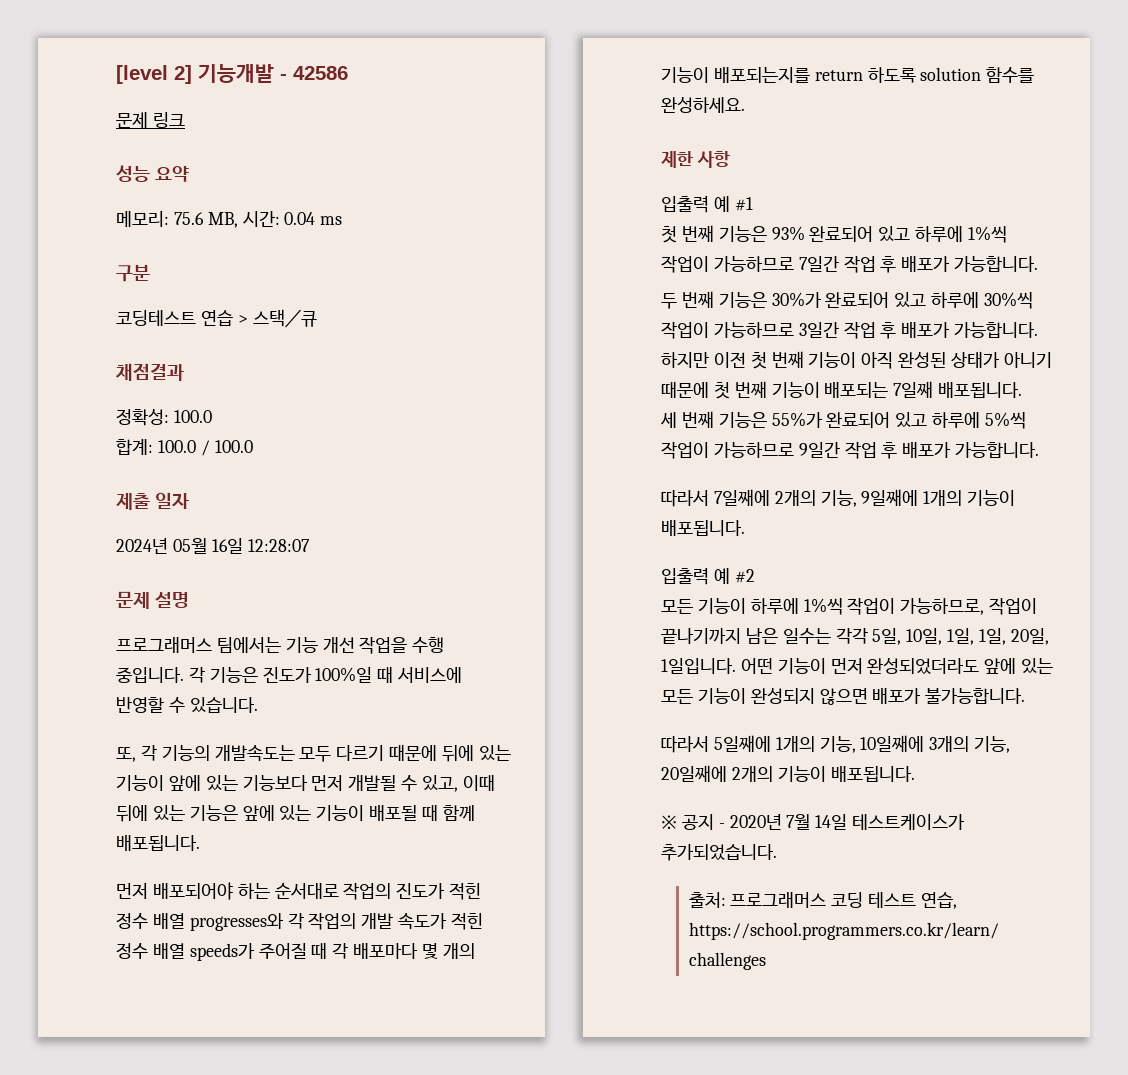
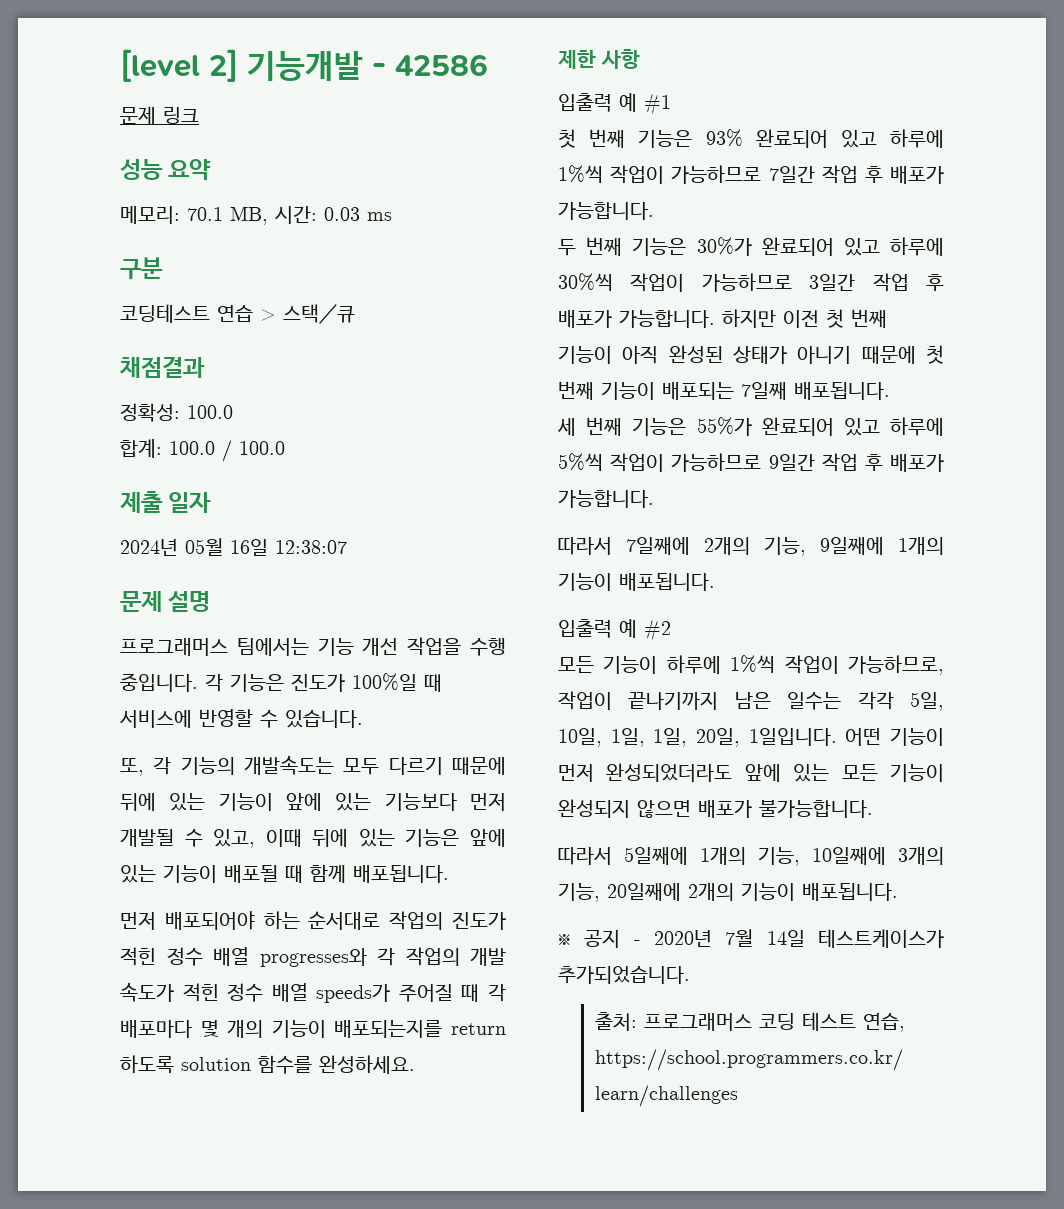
[173,212,204,225] 75.6 -> [187,207,223,221] 70.1
[284,212,316,225] 0.04 -> [324,207,360,221] 0.03
[247,539,310,552] 12:28:07 -> [275,540,347,554] 12:38:07

